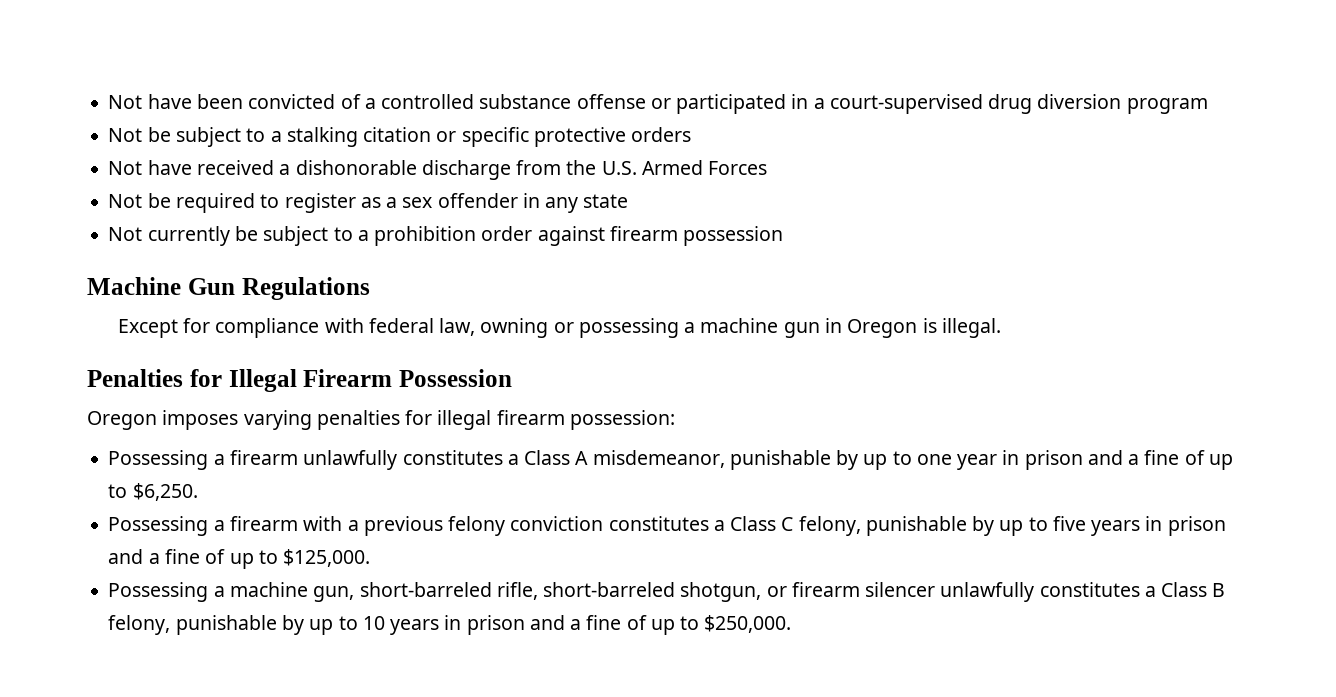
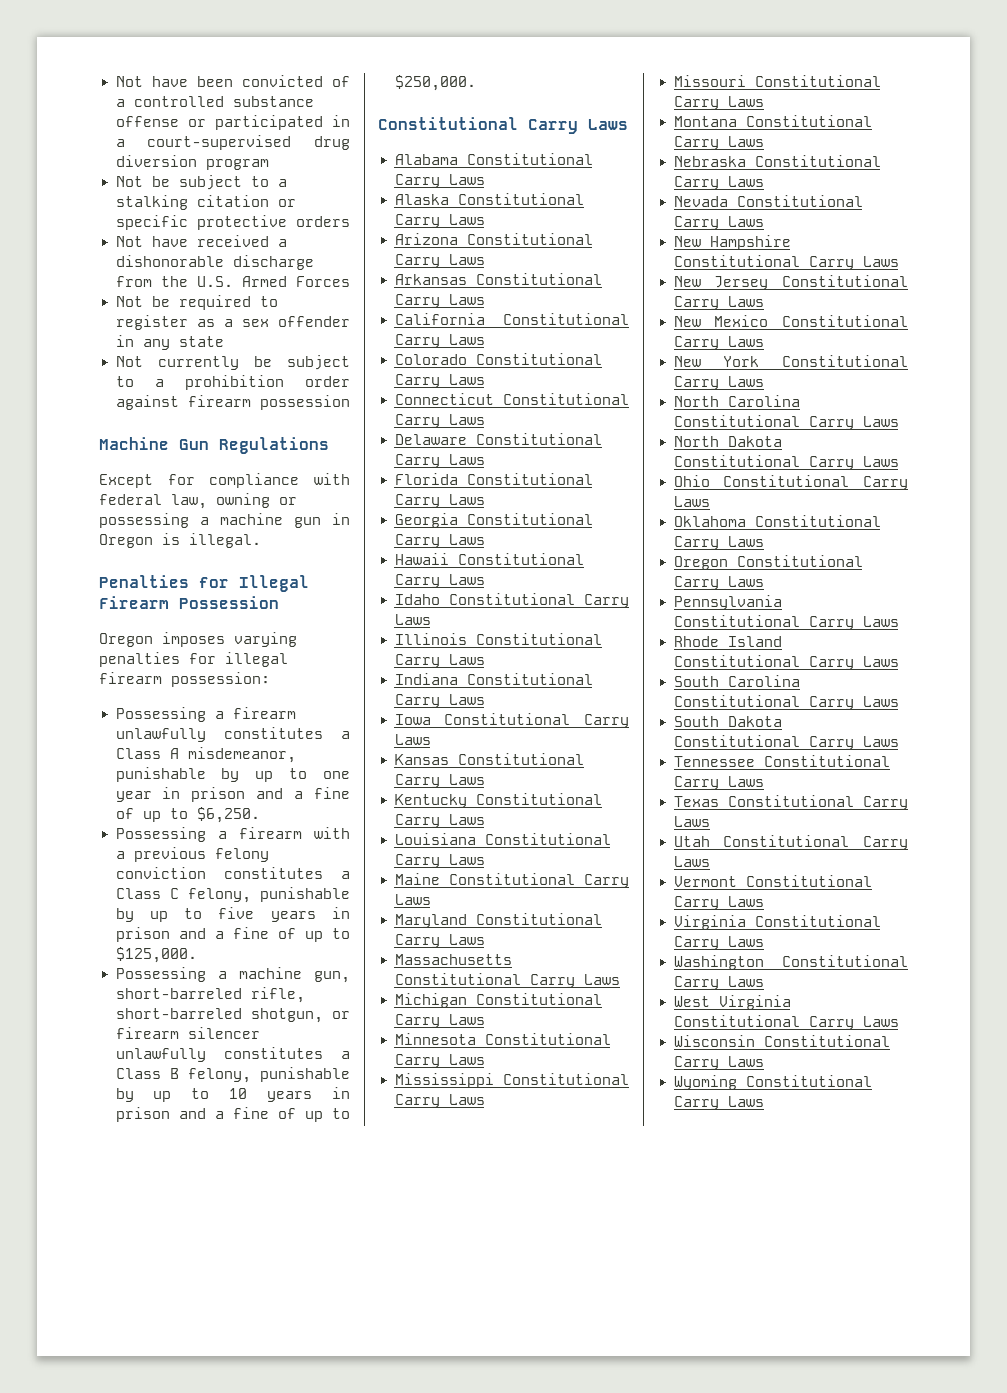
(792, 624) none -> [378,117,628,134] [394,153,593,165] [394,174,485,188] [394,193,584,205] [394,214,485,228] [394,233,593,245] [394,254,485,268] [394,273,602,285] [394,294,485,308] [394,313,629,325] [394,334,485,348] [394,353,602,365] [394,374,485,388] [394,393,629,405] [394,414,485,428] [394,433,602,445] [394,454,485,468] [394,473,593,485] [394,494,485,508] [394,513,593,528] [394,534,485,548] [394,553,584,565] [394,574,485,588] [394,593,629,608] [394,614,431,625] [394,633,602,645] [394,654,485,668] [394,673,593,685] [394,694,485,708] [394,713,629,728] [394,734,431,745] [394,753,584,765] [394,774,485,788] [394,793,602,808] [394,814,485,828] [394,833,611,845] [394,854,485,868] [394,873,629,888] [394,894,431,905] [394,913,602,928] [394,934,485,948] [394,954,512,965] [394,973,620,988] [394,993,602,1008] [394,1014,485,1028] [394,1033,611,1045] [394,1054,485,1068] [394,1073,629,1088] [394,1094,485,1108] [673,75,881,87] [673,96,764,110] [673,115,872,127] [673,136,764,150] [673,155,881,167] [673,176,764,190] [673,195,863,207] [673,216,764,230] [673,235,791,250] [673,255,899,270] [673,275,908,290] [673,296,764,310] [673,315,908,327] [673,336,764,350] [673,355,908,367] [673,376,764,390] [673,395,800,407] [673,415,899,430] [673,436,782,447] [673,455,899,470] [673,475,908,490] [673,496,710,507] [673,515,881,527] [673,536,764,550] [673,555,863,570] [673,576,764,590] [673,595,782,610] [673,615,899,630] [673,636,782,647] [673,655,899,670] [673,675,800,687] [673,695,899,710] [673,716,782,727] [673,735,899,750] [673,755,890,767] [673,776,764,790] [673,795,908,810] [673,816,710,827] [673,835,908,850] [673,856,710,867] [673,875,872,887] [673,896,764,910] [673,915,881,930] [673,936,764,950] [673,955,908,970] [673,976,764,990] [673,995,791,1010] [673,1015,899,1030] [673,1035,890,1047] [673,1056,764,1070] [673,1075,872,1090] [673,1096,764,1110] // Constitutional Carry Laws // Alabama Constitutional Carry Laws // Alaska Constitutional Carry Laws // Arizona Constitutional Carry Laws // Arkansas Constitutional Carry Laws // California Constitutional Carry Laws // Colorado Constitutional Carry Laws // Connecticut Constitutional Carry Laws // Delaware Constitutional Carry Laws // Florida Constitutional Carry Laws // Georgia Constitutional Carry Laws // Hawaii Constitutional Carry Laws // Idaho Constitutional Carry Laws // Illinois Constitutional Carry Laws // Indiana Constitutional Carry Laws // Iowa Constitutional Carry Laws // Kansas Constitutional Carry Laws // Kentucky Constitutional Carry Laws // Louisiana Constitutional Carry Laws // Maine Constitutional Carry Laws // Maryland Constitutional Carry Laws // Massachusetts Constitutional Carry Laws // Michigan Constitutional Carry Laws // Minnesota Constitutional Carry Laws // Mississippi Constitutional Carry Laws // Missouri Constitutional Carry Laws // Montana Constitutional Carry Laws // Nebraska Constitutional Carry Laws // Nevada Constitutional Carry Laws // New Hampshire Constitutional Carry Laws // New Jersey Constitutional Carry Laws // New Mexico Constitutional Carry Laws // New York Constitutional Carry Laws // North Carolina Constitutional Carry Laws // North Dakota Constitutional Carry Laws // Ohio Constitutional Carry Laws // Oklahoma Constitutional Carry Laws // Oregon Constitutional Carry Laws // Pennsylvania Constitutional Carry Laws // Rhode Island Constitutional Carry Laws // South Carolina Constitutional Carry Laws // South Dakota Constitutional Carry Laws // Tennessee Constitutional Carry Laws // Texas Constitutional Carry Laws // Utah Constitutional Carry Laws // Vermont Constitutional Carry Laws // Virginia Constitutional Carry Laws // Washington Constitutional Carry Laws // West Virginia Constitutional Carry Laws // Wisconsin Constitutional Carry Laws // Wyoming Constitutional Carry Laws

